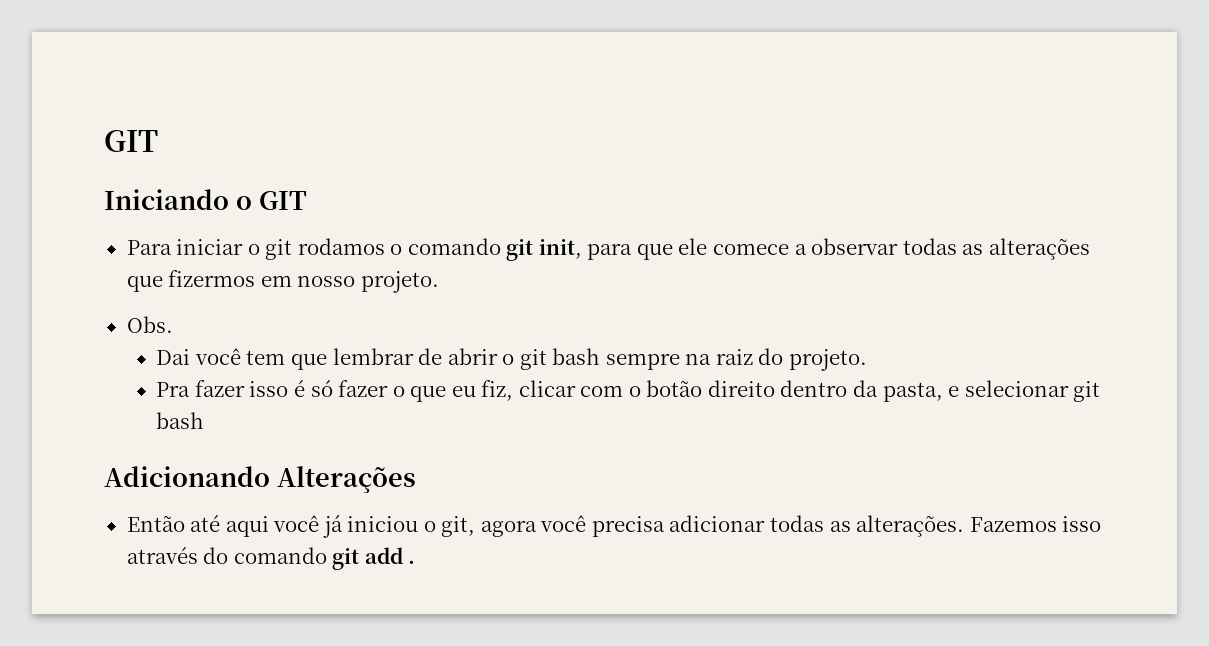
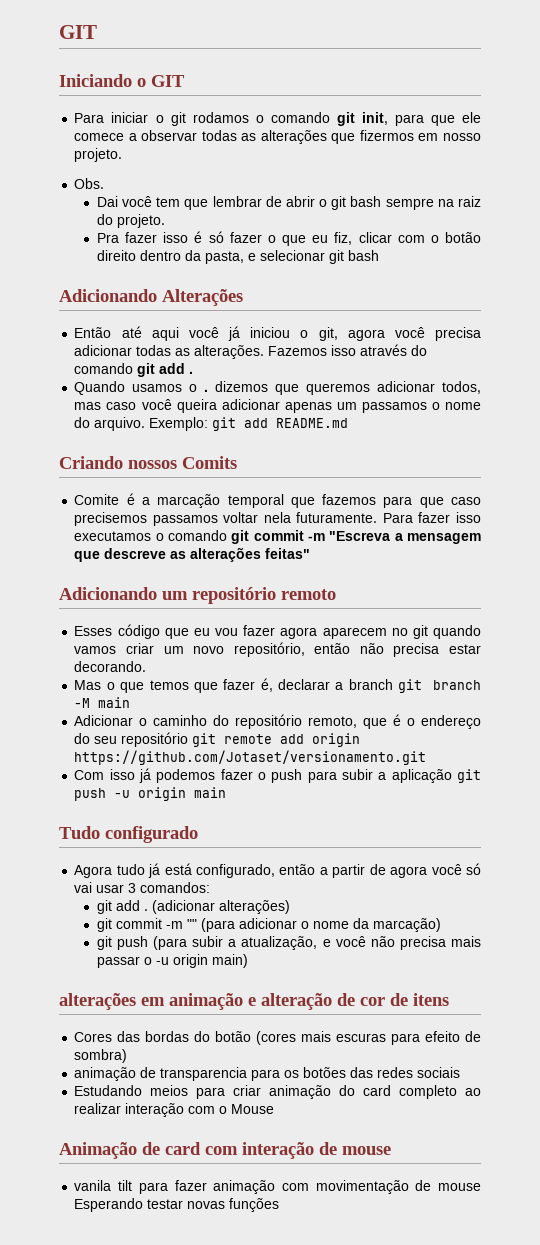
(416, 562) none -> [74,381,481,395] [74,399,481,413] [74,417,349,431] [59,456,237,469] [74,493,481,508] [74,512,481,526] [74,530,481,544] [74,547,311,562] [59,587,336,604] [74,624,482,639] [74,642,481,657] [74,661,147,672] [74,678,481,693] [74,697,131,708] [74,714,482,729] [74,732,361,747] [74,750,427,765] [74,768,481,783] [74,787,227,801] [59,826,198,843] [74,863,482,878] [74,882,211,893] [96,900,290,914] [96,918,441,932] [96,936,481,950] [96,954,248,968] [59,993,449,1010] [74,1031,481,1045] [74,1049,128,1063] [74,1067,461,1081] [74,1085,481,1099] [74,1103,275,1117] [59,1142,391,1159] [74,1180,481,1194] [74,1198,280,1212] // Quando usamos o . dizemos que queremos adicionar todos, mas caso você queira adicionar apenas um passamos o nome do arquivo. Exemplo: git add README.md // Criando nossos Comits // Comite é a marcação temporal que fazemos para que caso precisemos passamos voltar nela futuramente. Para fazer isso executamos o comando git commit -m "Escreva a mensagem que descreve as alterações feitas" // Adicionando um repositório remoto // Esses código que eu vou fazer agora aparecem no git quando vamos criar um novo repositório, então não precisa estar decorando. // Mas o que temos que fazer é, declarar a branch git branch -M main // Adicionar o caminho do repositório remoto, que é o endereço do seu repositório git remote add origin https://github.com/Jotaset/versionamento.git // Com isso já podemos fazer o push para subir a aplicação git push -u origin main // Tudo configurado // Agora tudo já está configurado, então a partir de agora você só vai usar 3 comandos: // git add . (adicionar alterações) // git commit -m "" (para adicionar o nome da marcação) // git push (para subir a atualização, e você não precisa mais passar o -u origin main) // alterações em animação e alteração de cor de itens // Cores das bordas do botão (cores mais escuras para efeito de sombra) // animação de transparencia para os botões das redes sociais // Estudando meios para criar animação do card completo ao realizar interação com o Mouse // Animação de card com interação de mouse // vanila tilt para fazer animação com movimentação de mouse Esperando testar novas funções

